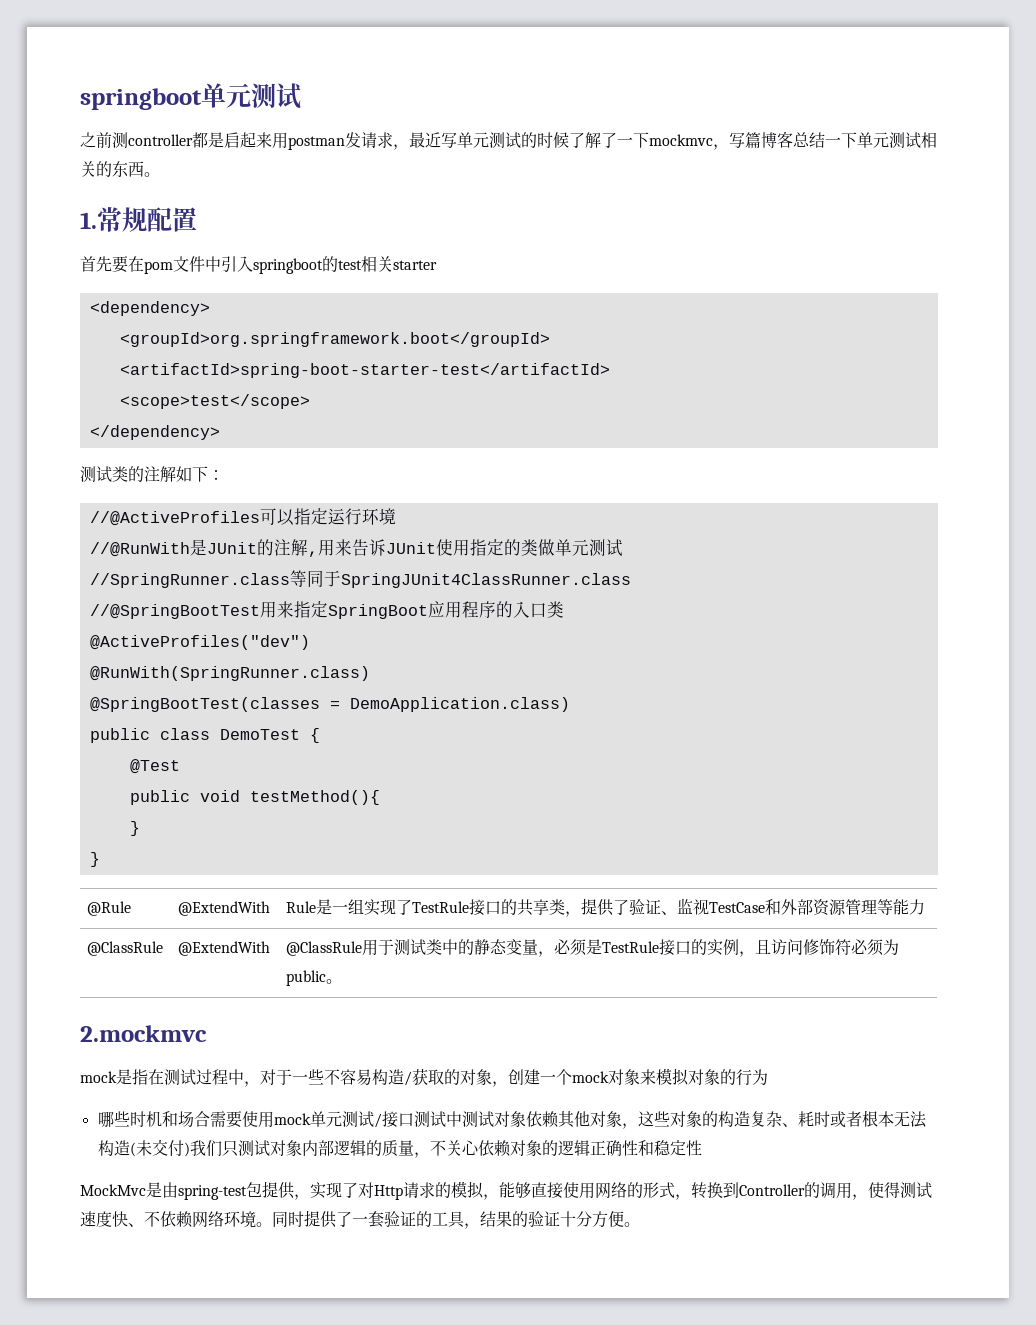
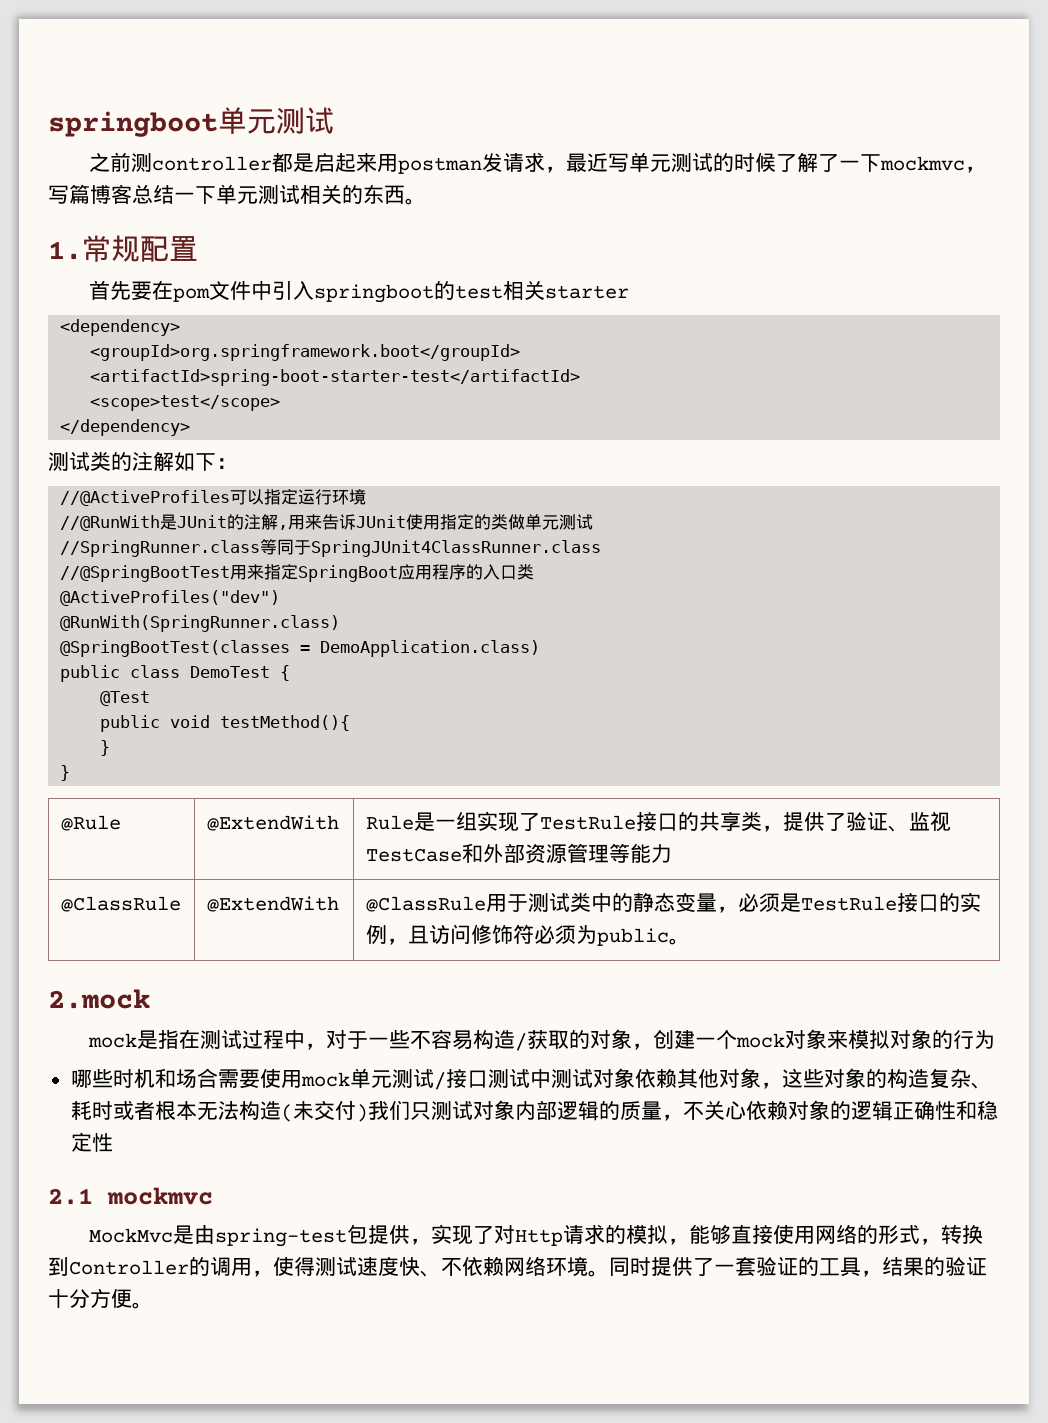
[80,1025,207,1042] 2.mockmvc -> [48,989,150,1009] 2.mock
(702, 1148) none -> [48,1187,213,1205] // 2.1 mockmvc

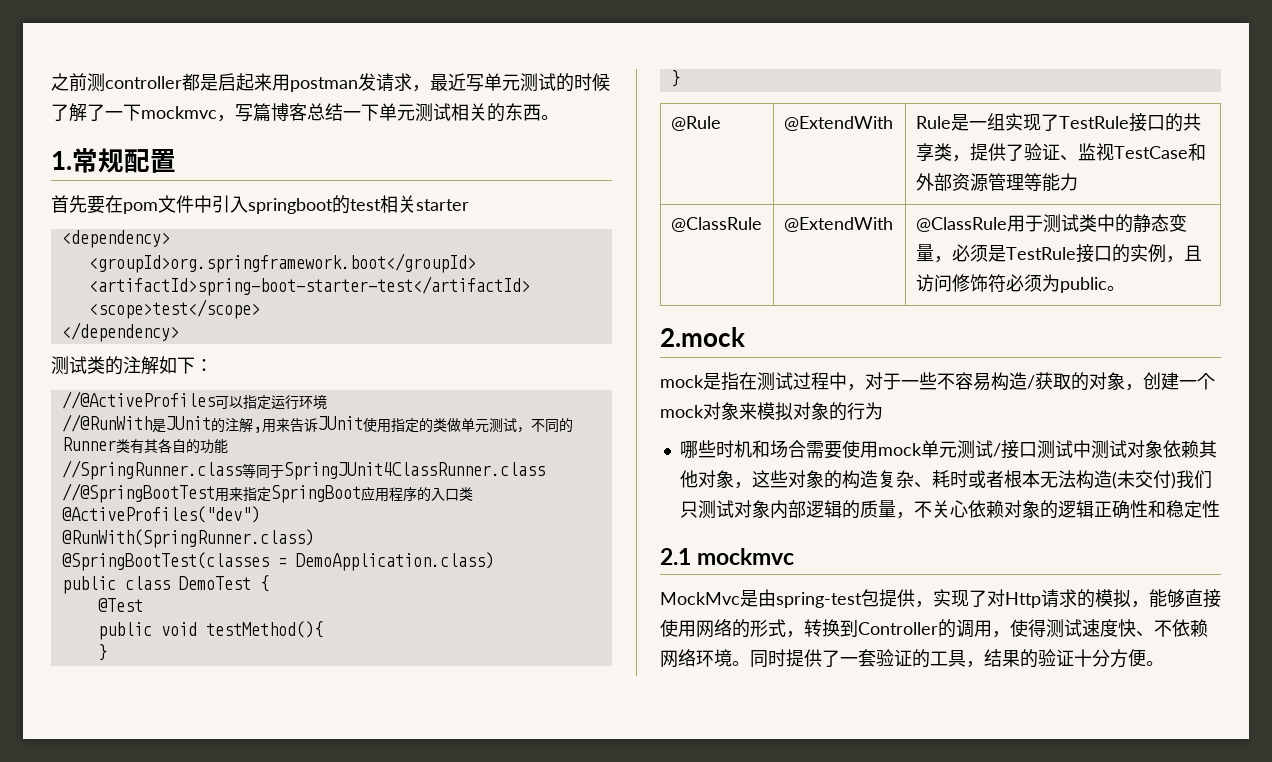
[48,107,334,137] springboot单元测试 // -> (51, 82) none
(594, 522) none -> [516,418,573,433] [61,437,228,454] ，不同的Runner类有其各自的功能

